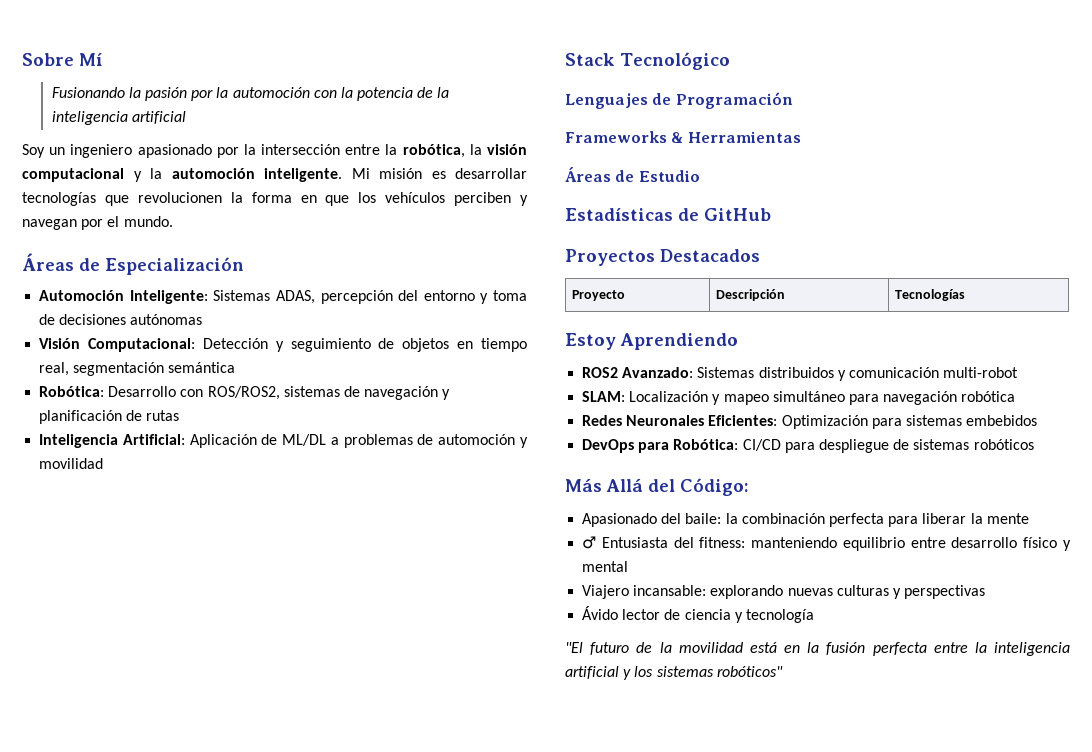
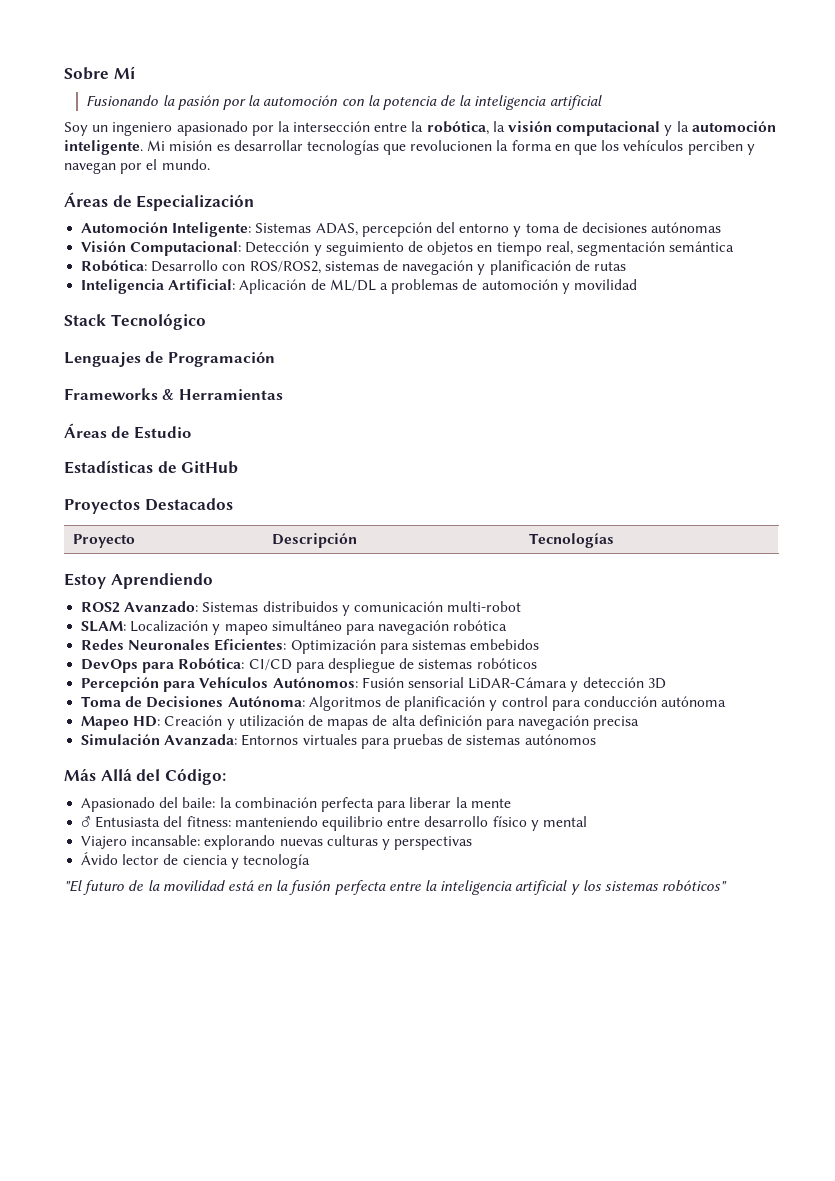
(1034, 444) none -> [81,677,666,692] [81,696,727,711] [81,715,640,730] [81,734,596,749] // Percepción para Vehículos Autónomos: Fusión sensorial LiDAR-Cámara y detección 3D // Toma de Decisiones Autónoma: Algoritmos de planificación y control para conducción autónoma // Mapeo HD: Creación y utilización de mapas de alta definición para navegación precisa // Simulación Avanzada: Entornos virtuales para pruebas de sistemas autónomos

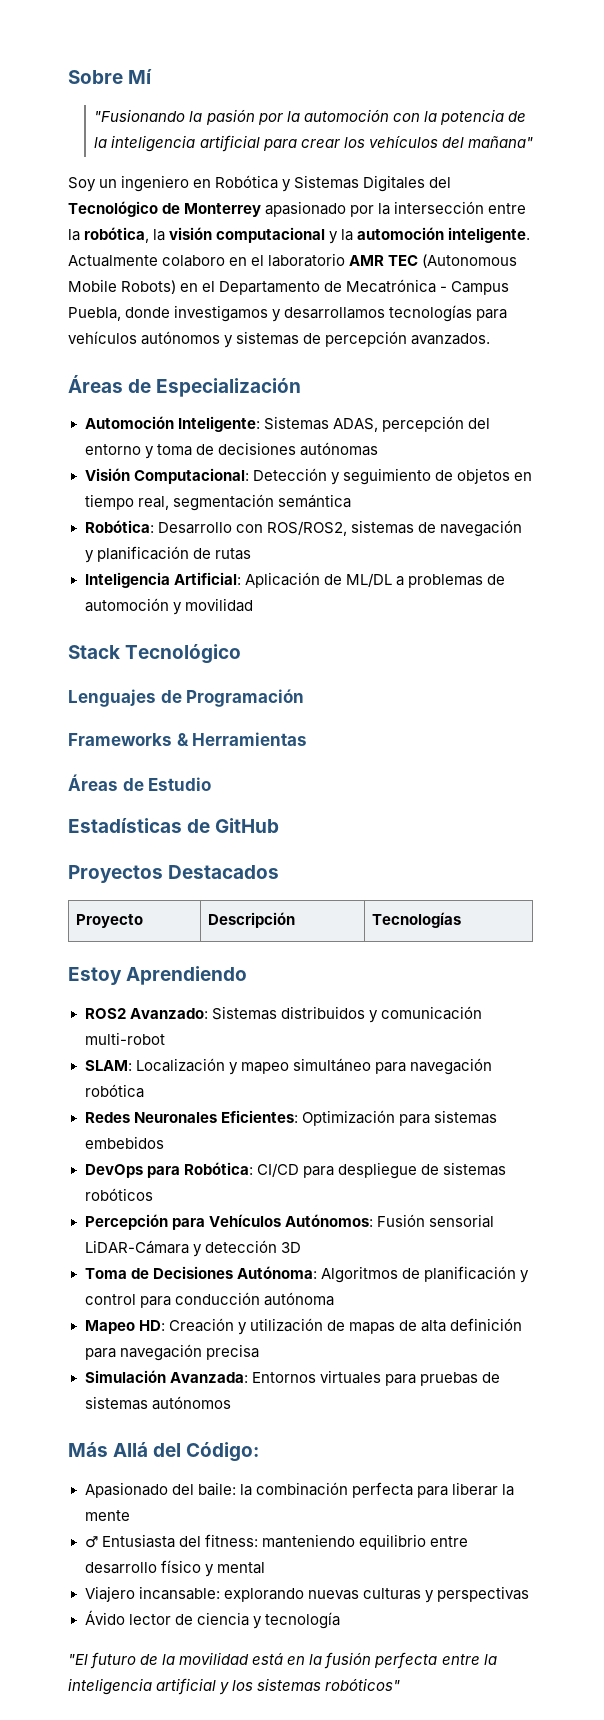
[86,95,159,106] Fusionando -> [94,109,186,122] "Fusionando
[64,122,173,136] // Soy un ingeniero -> [262,135,533,151] [68,175,452,192] [68,201,262,217] para crear los vehículos del mañana" // Soy un ingeniero en Robótica y Sistemas Digitales del Tecnológico de Monterrey
[147,140,755,155] [64,159,210,174] Mi misión es desarrollar tecnologías que revolucionen la forma en que los vehículos perciben y navegan por el mundo. -> [68,253,518,268] [68,279,510,295] [68,305,508,322] [68,331,491,348] Actualmente colaboro en el laboratorio AMR TEC (Autonomous Mobile Robots) en el Departamento de Mecatrónica - Campus Puebla, donde investigamos y desarrollamos tecnologías para vehículos autónomos y sistemas de percepción avanzados.

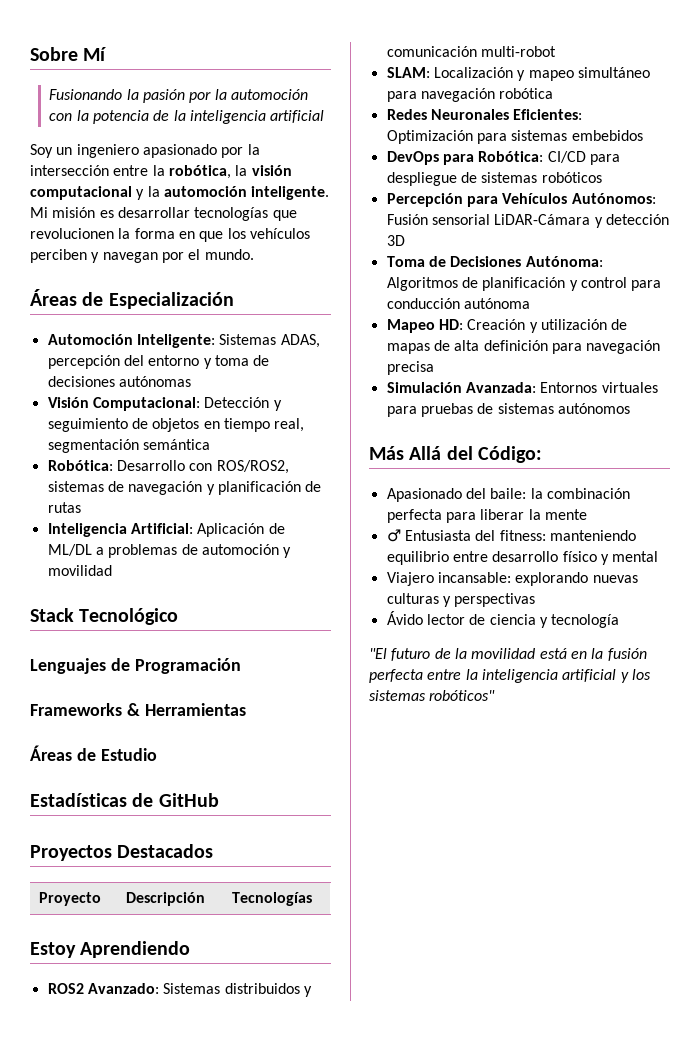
[94,109,186,122] "Fusionando -> [49,89,123,100] Fusionando
[262,135,533,151] [68,175,452,192] [68,201,262,217] para crear los vehículos del mañana" // Soy un ingeniero en Robótica y Sistemas Digitales del Tecnológico de Monterrey -> [30,144,139,158] // Soy un ingeniero
[68,253,518,268] [68,279,510,295] [68,305,508,322] [68,331,491,348] Actualmente colaboro en el laboratorio AMR TEC (Autonomous Mobile Robots) en el Departamento de Mecatrónica - Campus Puebla, donde investigamos y desarrollamos tecnologías para vehículos autónomos y sistemas de percepción avanzados. -> [30,207,297,221] [30,228,310,242] [30,249,254,263] Mi misión es desarrollar tecnologías que revolucionen la forma en que los vehículos perciben y navegan por el mundo.

